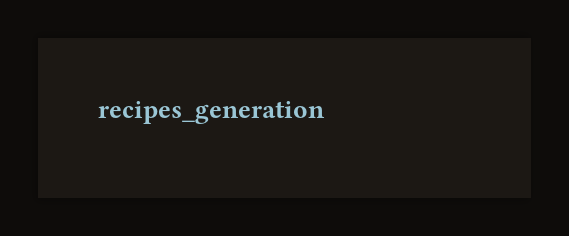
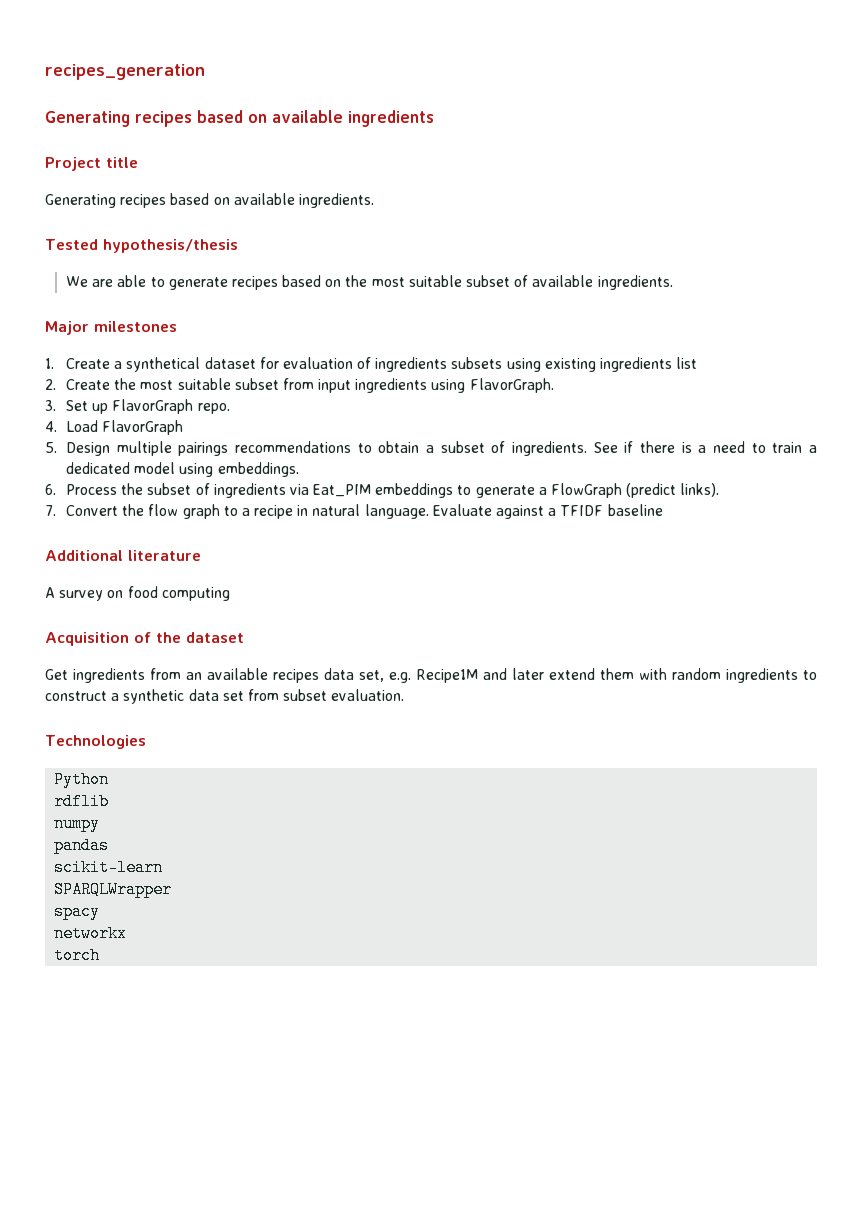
(325, 112) none -> [45,110,434,127] [45,157,138,171] [45,193,374,208] [45,239,238,253] [65,275,673,290] [45,321,177,335] [45,357,698,372] [45,378,554,393] [45,399,230,414] [45,420,184,435] [45,441,817,456] [65,462,299,477] [45,483,720,498] [45,504,663,519] [45,550,201,561] [45,586,230,601] [45,632,244,646] [45,668,817,683] [45,689,405,704] [45,735,146,749] [54,771,110,788] [54,793,110,810] [54,815,101,832] [54,837,110,854] [54,859,164,876] [54,881,173,898] [54,903,101,920] [54,925,128,942] [54,947,101,964] // Generating recipes based on available ingredients // Project title // Generating recipes based on available ingredients. // Tested hypothesis/thesis // We are able to generate recipes based on the most suitable subset of available ingredients. // Major milestones // 1. Create a synthetical dataset for evaluation of ingredients subsets using existing ingredients list // 2. Create the most suitable subset from input ingredients using FlavorGraph. // 3. Set up FlavorGraph repo. // 4. Load FlavorGraph // 5. Design multiple pairings recommendations to obtain a subset of ingredients. See if there is a need to train a dedicated model using embeddings. // 6. Process the subset of ingredients via Eat_PIM embeddings to generate a FlowGraph (predict links). // 7. Convert the flow graph to a recipe in natural language. Evaluate against a TFIDF baseline // Additional literature // A survey on food computing // Acquisition of the dataset // Get ingredients from an available recipes data set, e.g. Recipe1M and later extend them with random ingredients to construct a synthetic data set from subset evaluation. // Technologies // Python // rdflib // numpy // pandas // scikit-learn // SPARQLWrapper // spacy // networkx // torch

